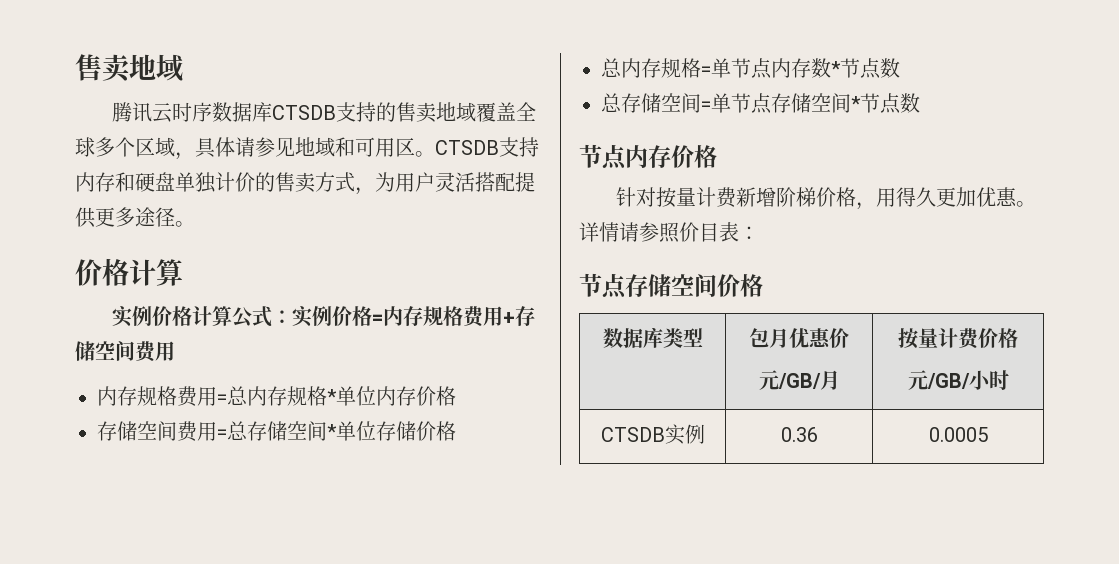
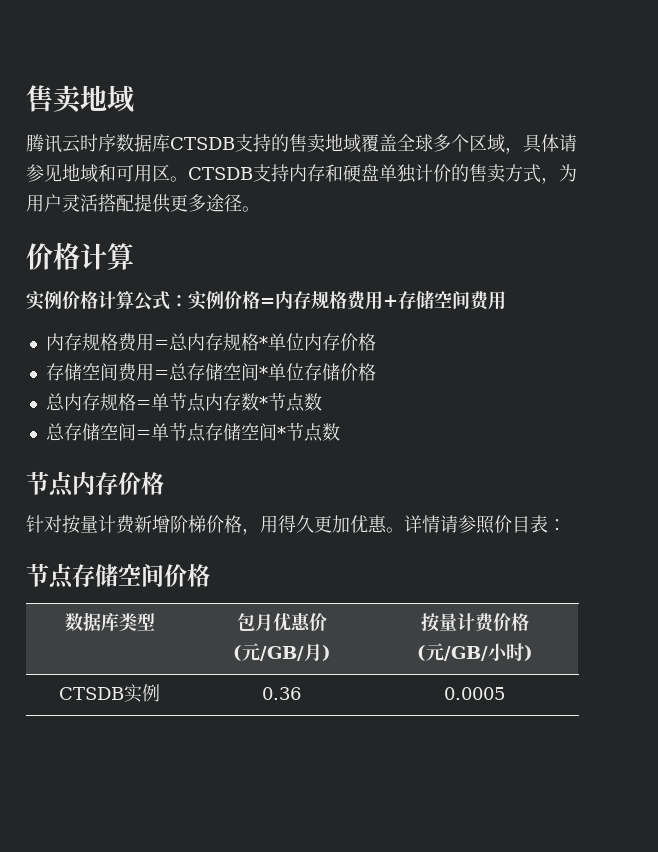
(849, 338) none -> [232,645,242,661] (
(840, 380) none -> [321,645,331,661] )
(1018, 338) none -> [416,645,426,661] (
(1009, 380) none -> [523,645,533,661] )

